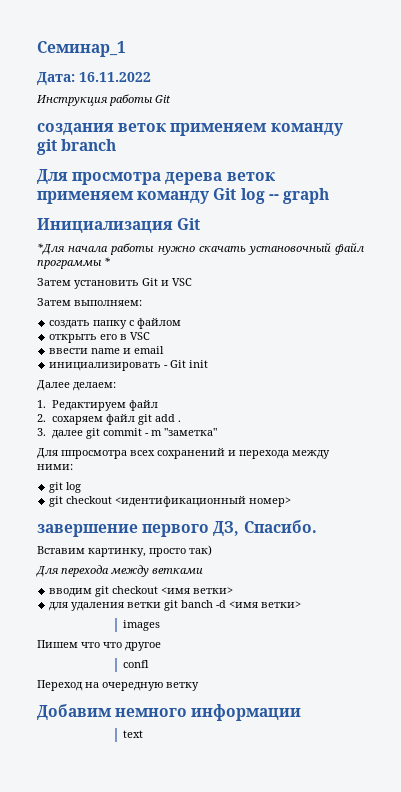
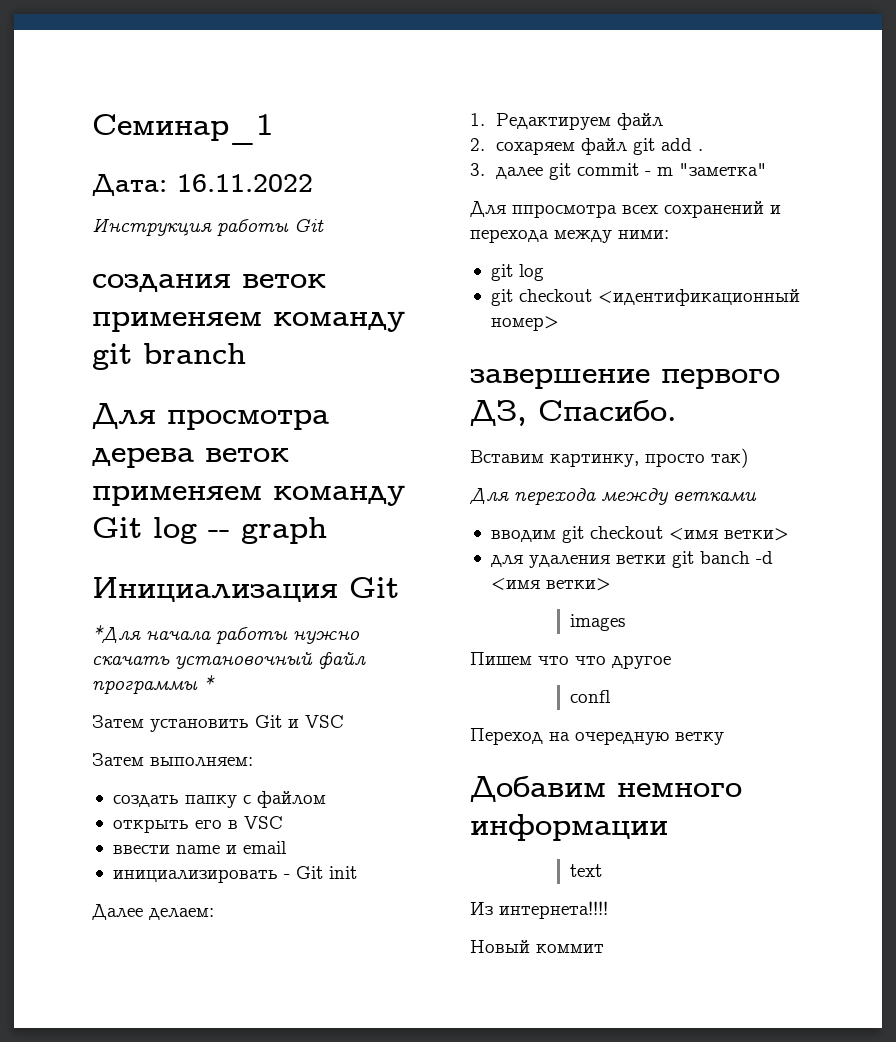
(143, 734) none -> [470,901,608,919] [470,940,604,953] // Из интернета!!!! // Новый коммит

